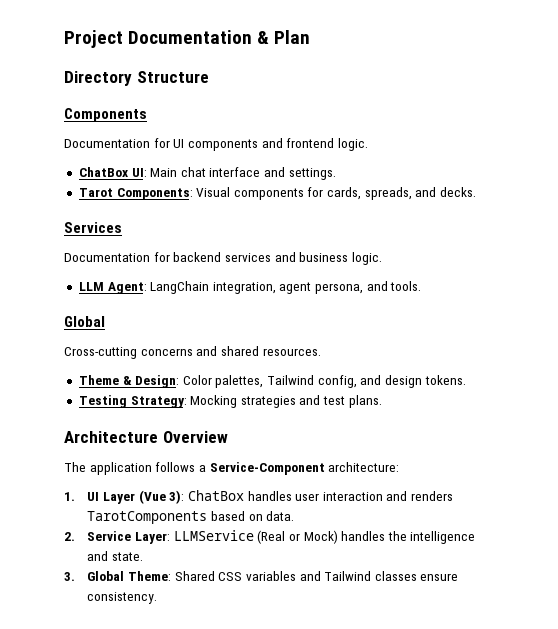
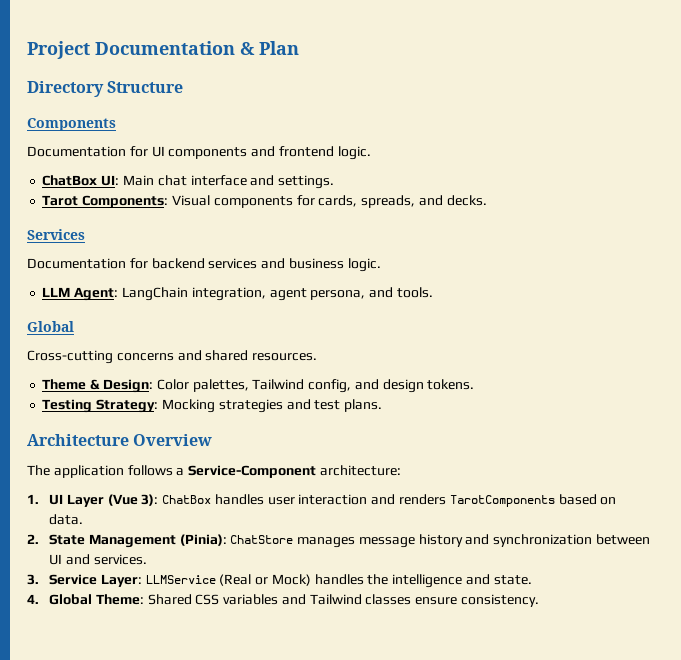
(75, 536) none -> [49,534,651,548] [49,554,147,565] [27,574,39,585] State Management (Pinia): ChatStore manages message history and synchronization between UI and services. // 3.
[64,572,75,581] 3. -> [27,594,39,604] 4.

